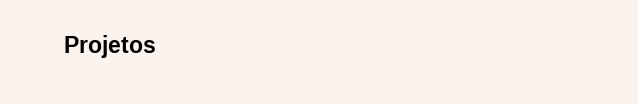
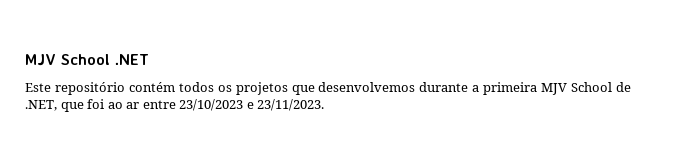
[64,35,156,58] Projetos -> [25,54,149,66] [25,82,631,95] [25,99,325,112] MJV School .NET // Este repositório contém todos os projetos que desenvolvemos durante a primeira MJV School de .NET, que foi ao ar entre 23/10/2023 e 23/11/2023.

